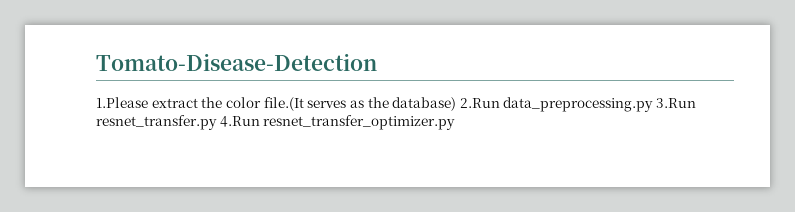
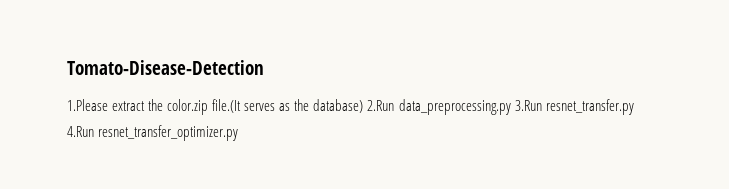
[225,97,261,108] color -> [167,99,209,115] color.zip

